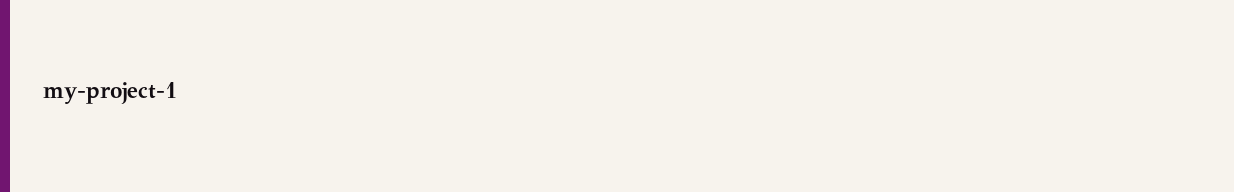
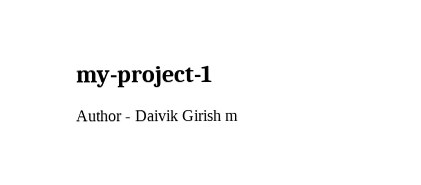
(177, 93) none -> [76,109,240,122] // Author - Daivik Girish m

